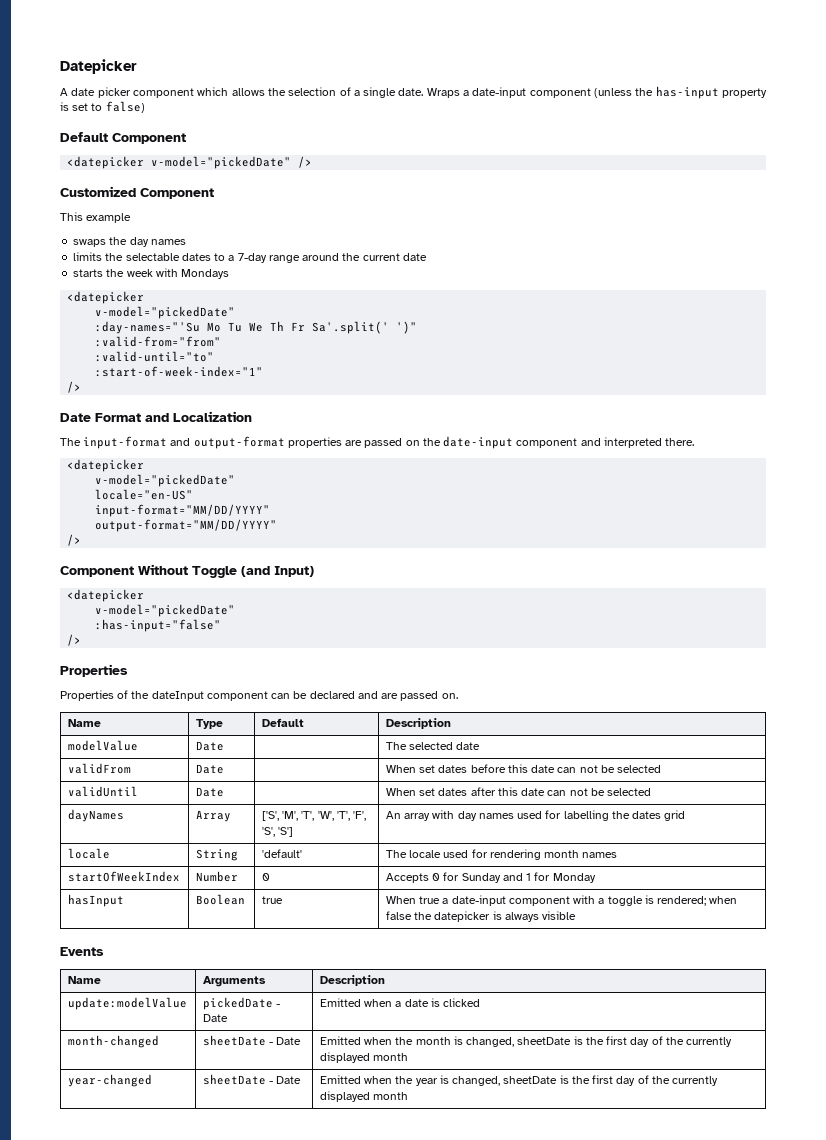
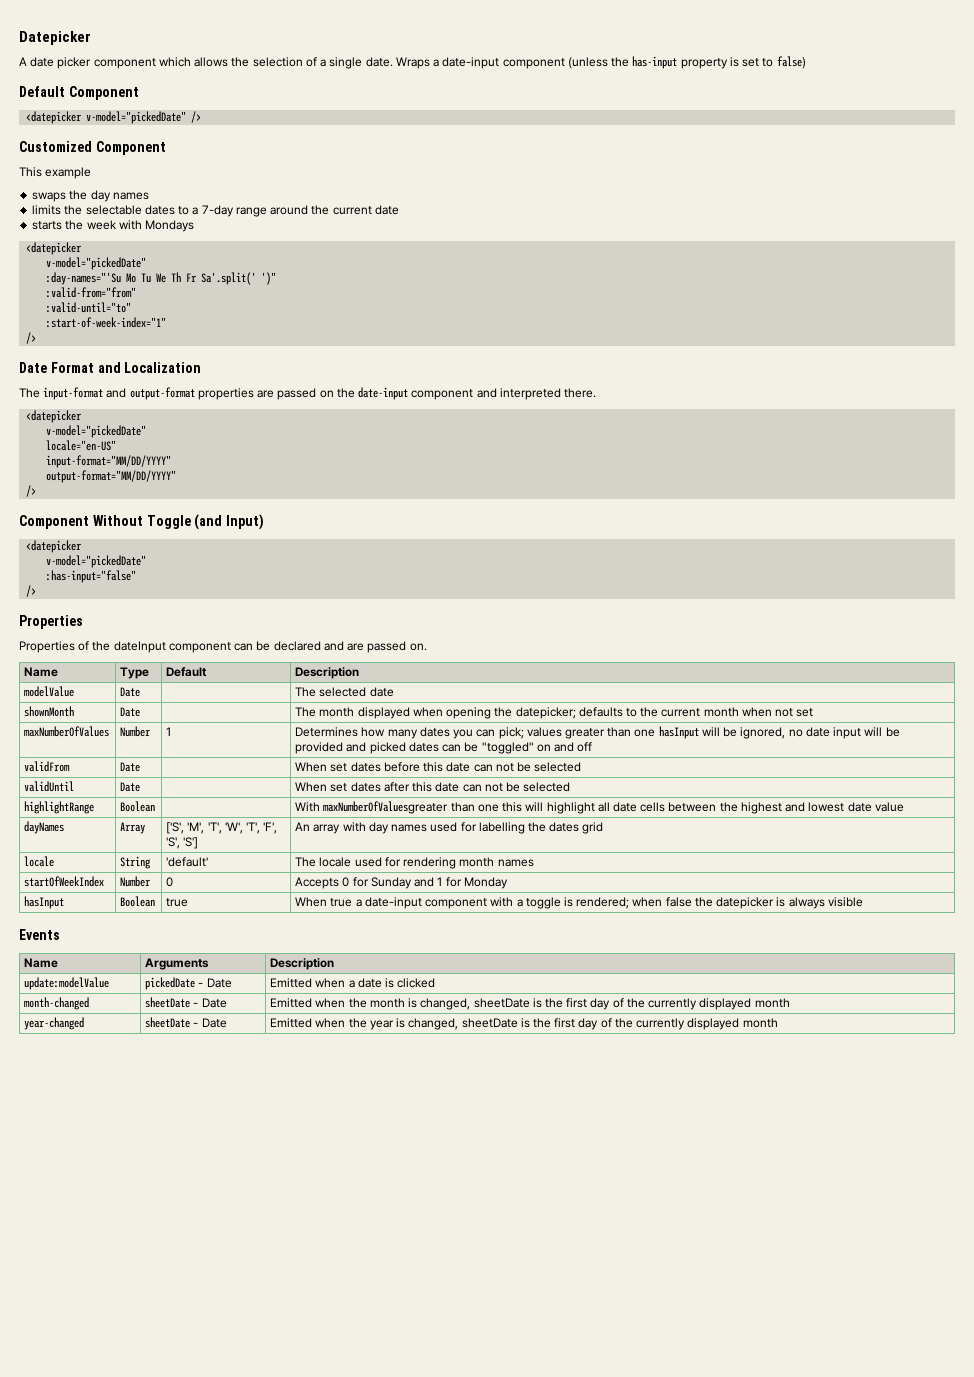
(481, 746) none -> [24,706,75,717] [120,707,141,717] [295,707,814,719] [24,726,110,737] [120,726,152,737] [166,727,172,736] [295,726,900,739] [295,742,593,754] // shownMonth | Date | | The month displayed when opening the datepicker; defaults to the current month when not set // maxNumberOfValues | Number | 1 | Determines how many dates you can pick; values greater than one hasInput will be ignored, no date input will be provided and picked dates can be "toggled" on and off
(652, 792) none -> [24,801,95,814] [120,801,156,812] [295,801,904,814] // highlightRange | Boolean | | With maxNumberOfValuesgreater than one this will highlight all date cells between the highest and lowest date value

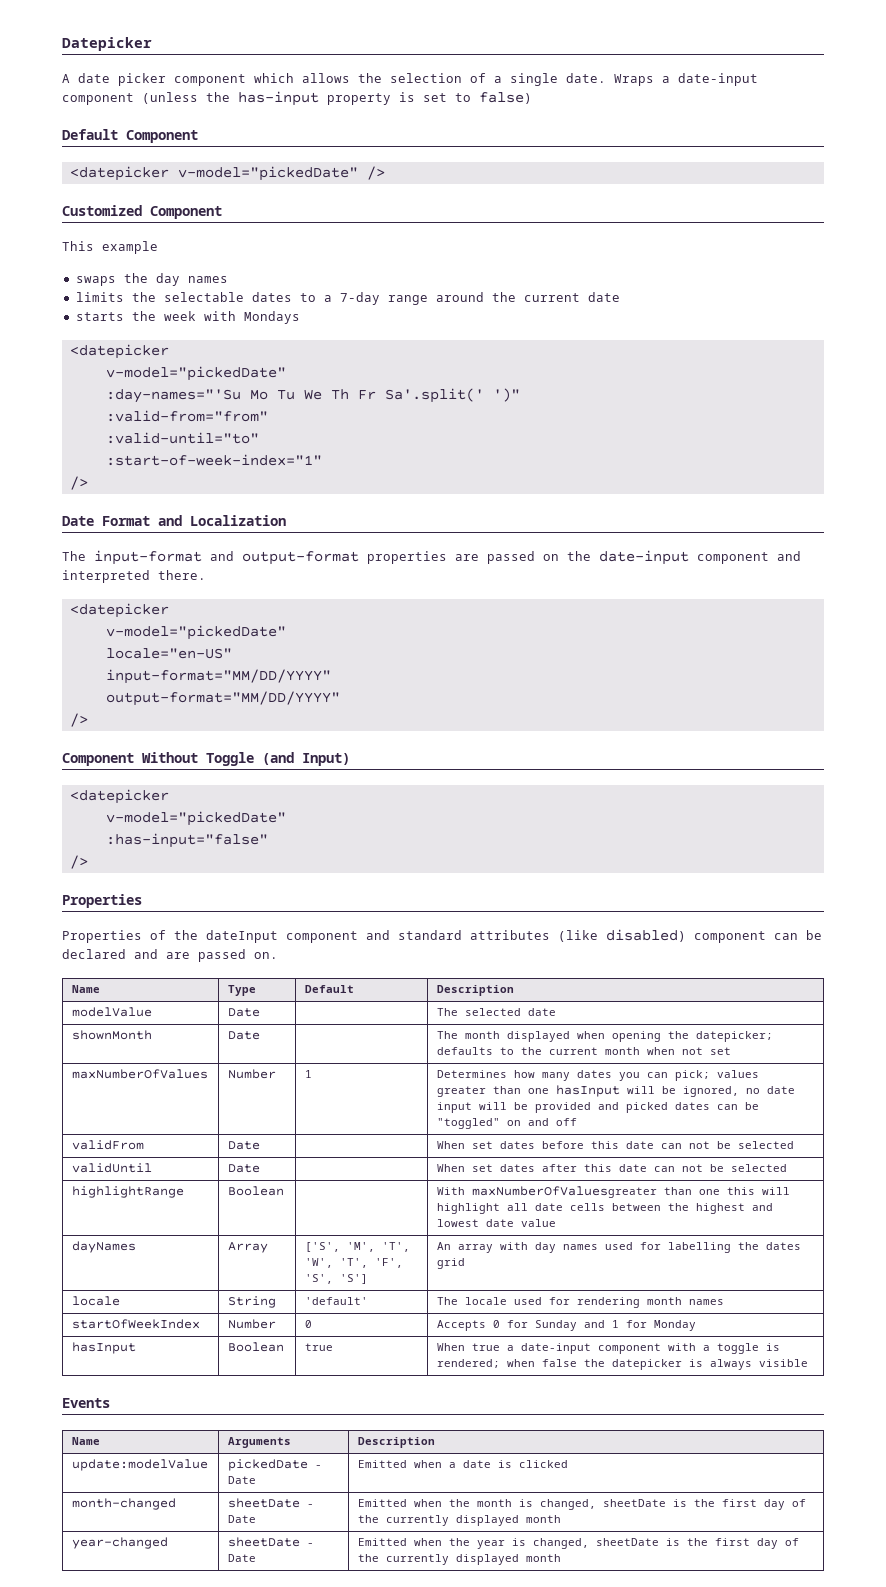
(231, 647) none -> [366,929,766,943] and standard attributes (like disabled) component

